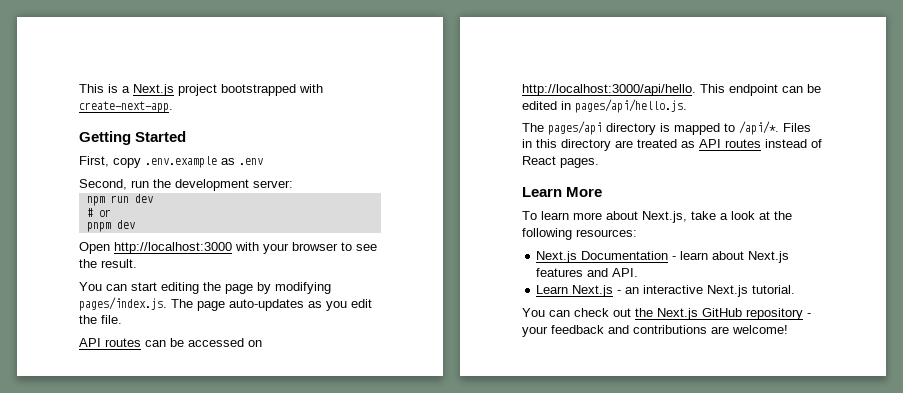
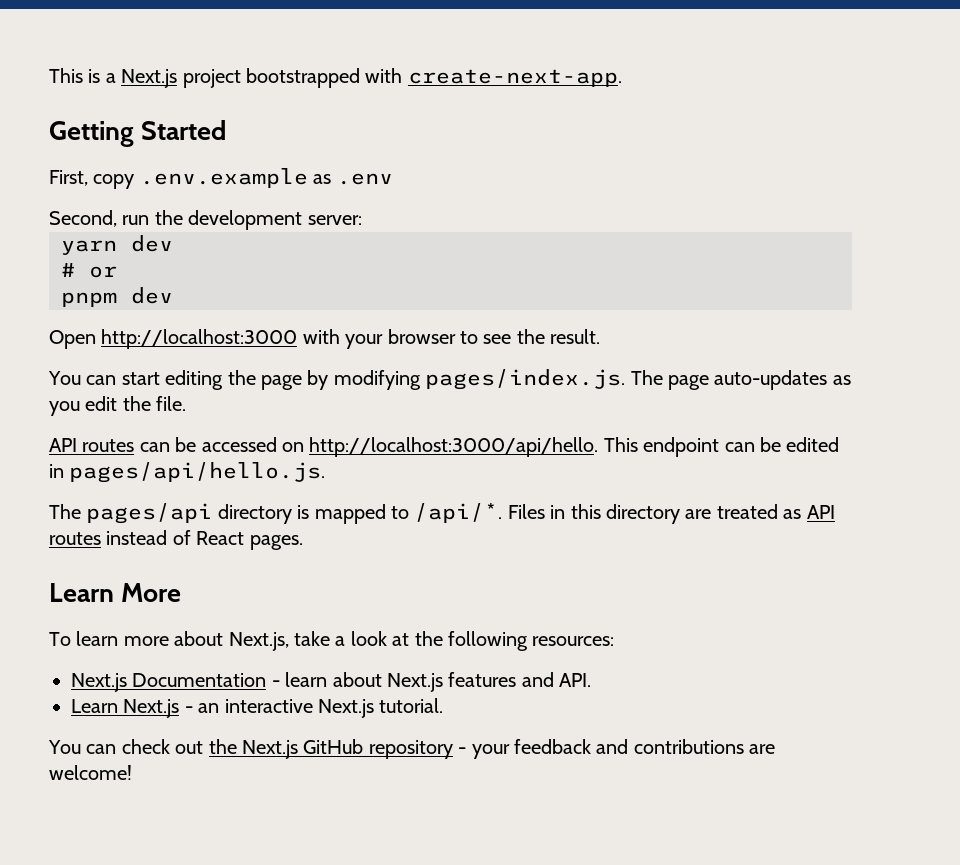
[86,195,129,206] npm run -> [61,240,117,255] yarn

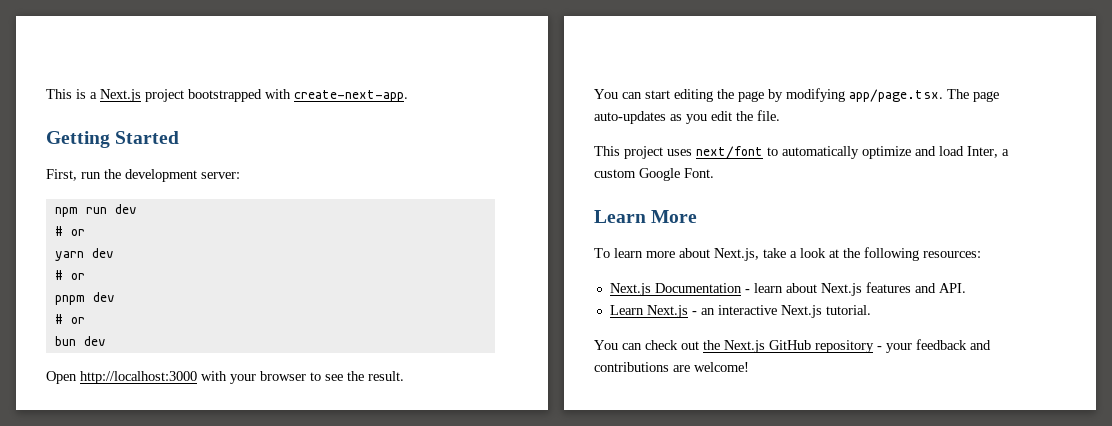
[93,168,393,189] [49,210,117,227] copy .env.example as .env // Second, -> (77, 175) none
(362, 220) none -> [54,204,137,217] [54,226,85,236] // npm run dev // # or
(173, 295) none -> [54,314,85,324] [54,336,106,346] // # or // bun dev
[425,369,626,390] pages/index.js. -> [849,89,943,102] app/page.tsx.
[49,437,840,457] [49,462,326,483] [49,503,835,524] [49,530,303,550] API routes can be accessed on http://localhost:3000/api/hello. This endpoint can be edited in pages/api/hello.js. // The pages/api directory is mapped to /api/*. Files in this directory are treated as API routes instead of React pages. -> [594,146,1009,159] [594,168,714,181] This project uses next/font to automatically optimize and load Inter, a custom Google Font.

